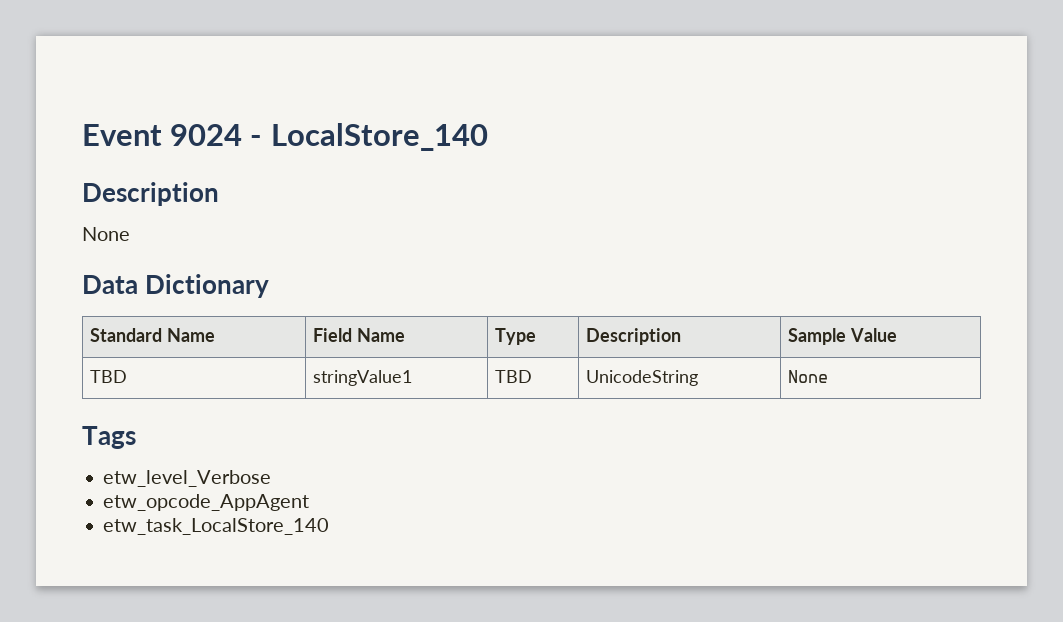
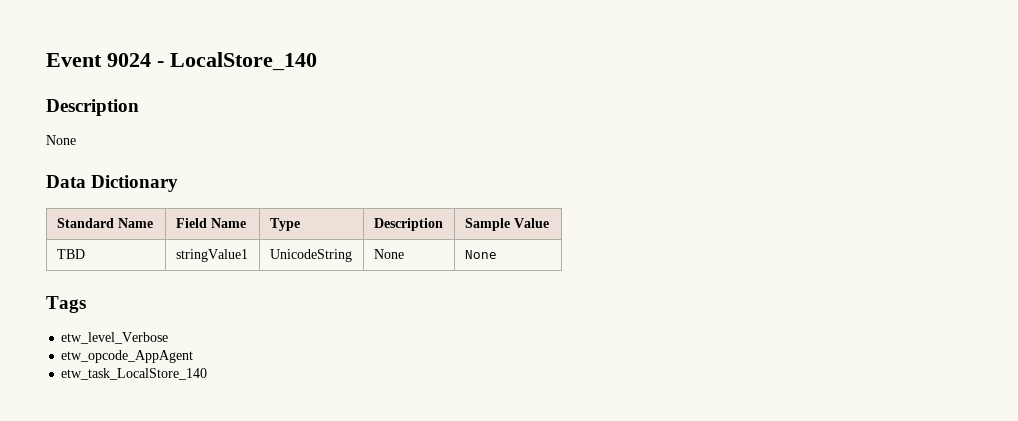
[495,370,533,383] [586,370,699,386] TBD | UnicodeString -> [269,249,352,262] [373,249,404,259] UnicodeString | None

